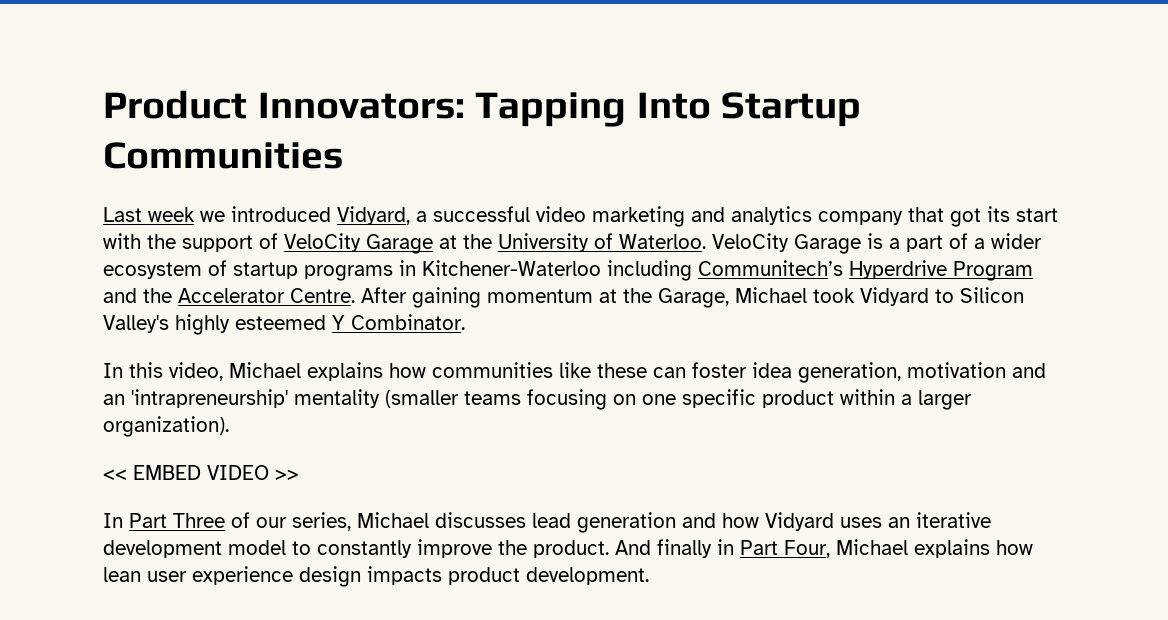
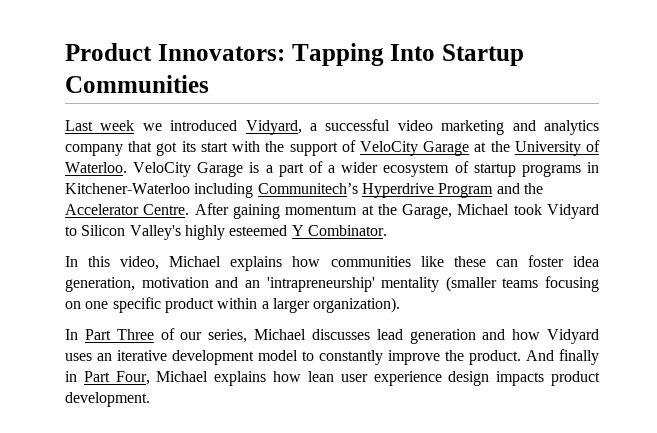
[103,465,299,480] // << EMBED VIDEO >> -> (401, 305) none

